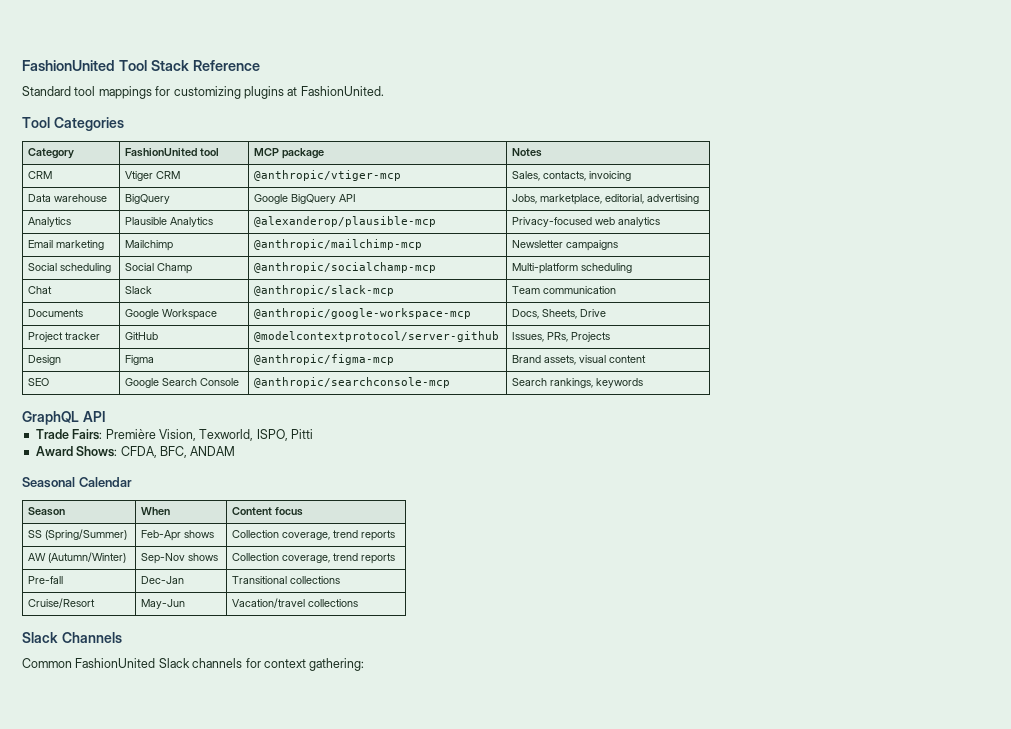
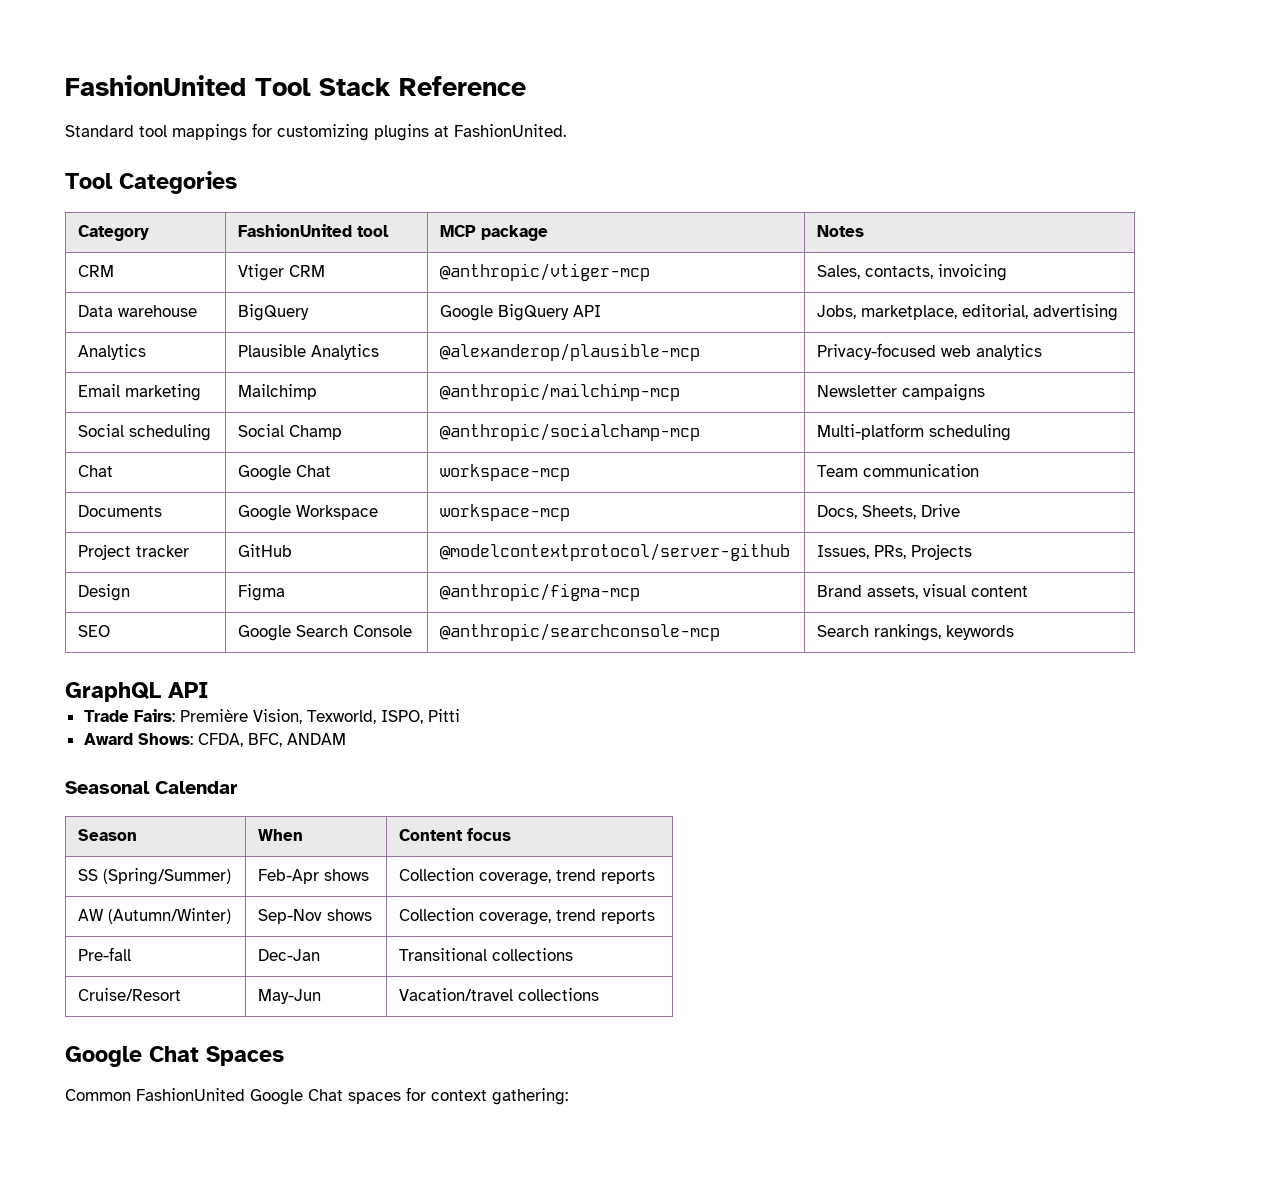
[125,286,153,294] [254,285,395,296] Slack | @anthropic/slack-mcp -> [237,465,331,481] [439,464,570,481] Google Chat | workspace-mcp
[254,308,472,319] @anthropic/google-workspace-mcp -> [439,504,570,521] workspace-mcp
[22,632,122,643] Slack Channels -> [65,1046,284,1067] Google Chat Spaces
[158,658,243,668] Slack channels -> [250,1089,401,1105] Google Chat spaces

